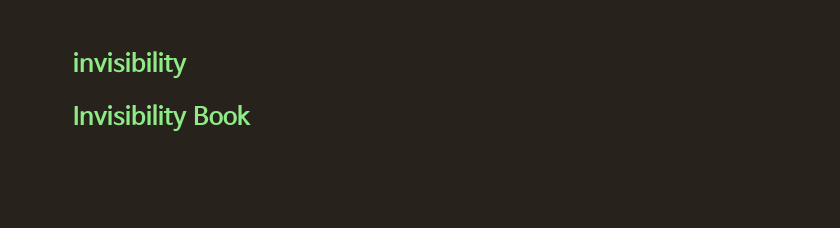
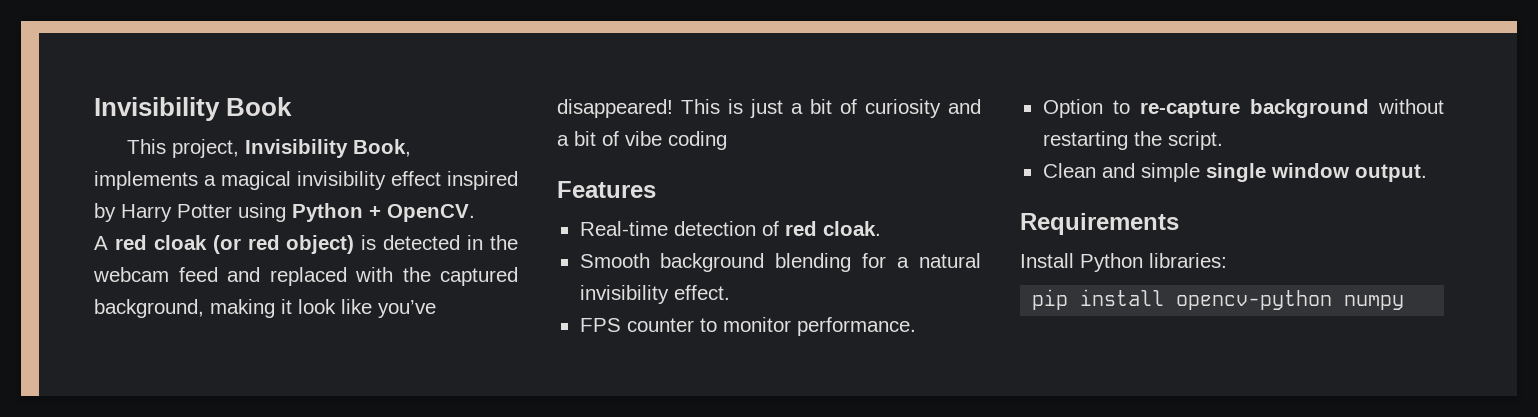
[73,51,187,79] invisibility // -> (94, 109) none
(251, 115) none -> [126,139,411,158] [94,171,518,190] [94,203,475,222] [94,235,519,254] [93,267,518,286] [94,299,436,318] [557,99,981,118] [557,131,727,150] [557,181,656,198] [579,221,881,236] [579,253,981,272] [579,285,730,304] [579,317,916,336] [1042,99,1444,118] [1042,131,1223,150] [1042,163,1427,182] [1020,213,1179,235] [1020,253,1227,272] [1032,289,1405,310] // This project, Invisibility Book, implements a magical invisibility effect inspired by Harry Potter using Python + OpenCV. // A red cloak (or red object) is detected in the webcam feed and replaced with the captured background, making it look like you’ve disappeared! This is just a bit of curiosity and a bit of vibe coding // Features // Real-time detection of red cloak. // Smooth background blending for a natural invisibility effect. // FPS counter to monitor performance. // Option to re-capture background without restarting the script. // Clean and simple single window output. // Requirements // Install Python libraries: // pip install opencv-python numpy

